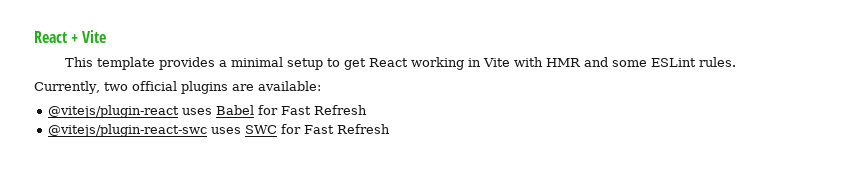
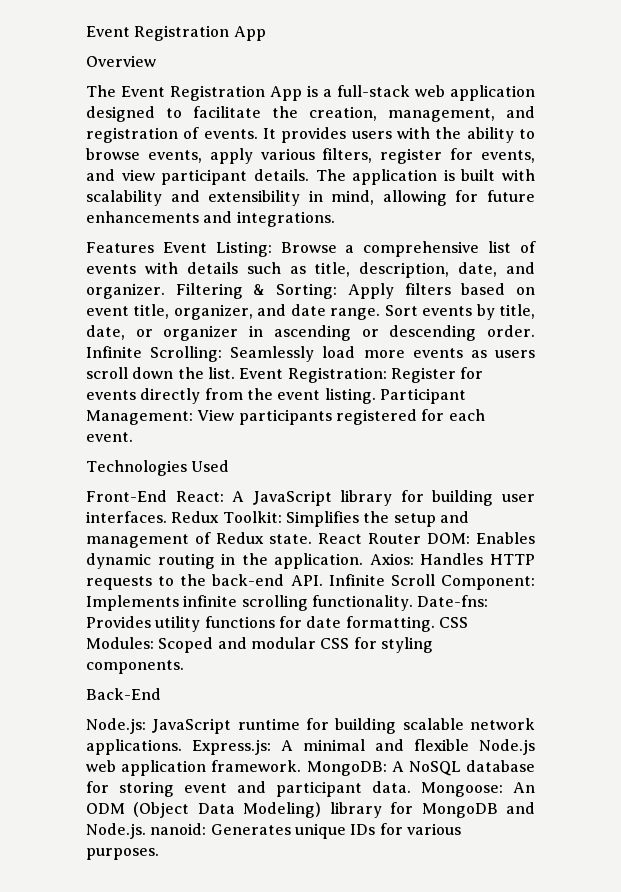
[34,30,107,43] [65,57,737,70] [34,81,321,94] [48,105,368,118] [48,124,391,137] React + Vite // This template provides a minimal setup to get React working in Vite with HMR and some ESLint rules. // Currently, two official plugins are available: // @vitejs/plugin-react uses Babel for Fast Refresh // @vitejs/plugin-react-swc uses SWC for Fast Refresh -> [86,25,266,41] [86,55,156,67] [86,85,535,101] [86,106,535,122] [86,127,535,143] [86,148,535,164] [86,169,535,185] [86,190,535,206] [86,211,335,227] [86,241,536,257] [86,262,535,278] [86,283,535,299] [86,304,536,320] [86,325,535,341] [86,346,536,362] [86,367,484,383] [86,388,466,404] [86,409,485,425] [86,432,133,442] [86,460,230,476] [86,490,535,506] [86,511,469,527] [86,532,535,548] [86,553,535,569] [86,574,535,590] [86,595,489,611] [86,616,468,632] [86,637,433,653] [86,660,184,674] [86,688,161,700] [86,718,535,734] [86,739,535,755] [86,760,535,776] [86,781,535,797] [86,802,535,818] [86,823,461,839] [86,848,159,860] Event Registration App // Overview // The Event Registration App is a full-stack web application designed to facilitate the creation, management, and registration of events. It provides users with the ability to browse events, apply various filters, register for events, and view participant details. The application is built with scalability and extensibility in mind, allowing for future enhancements and integrations. // Features Event Listing: Browse a comprehensive list of events with details such as title, description, date, and organizer. Filtering & Sorting: Apply filters based on event title, organizer, and date range. Sort events by title, date, or organizer in ascending or descending order. Infinite Scrolling: Seamlessly load more events as users scroll down the list. Event Registration: Register for events directly from the event listing. Participant Management: View participants registered for each event. // Technologies Used // Front-End React: A JavaScript library for building user interfaces. Redux Toolkit: Simplifies the setup and management of Redux state. React Router DOM: Enables dynamic routing in the application. Axios: Handles HTTP requests to the back-end API. Infinite Scroll Component: Implements infinite scrolling functionality. Date-fns: Provides utility functions for date formatting. CSS Modules: Scoped and modular CSS for styling components. // Back-End // Node.js: JavaScript runtime for building scalable network applications. Express.js: A minimal and flexible Node.js web application framework. MongoDB: A NoSQL database for storing event and participant data. Mongoose: An ODM (Object Data Modeling) library for MongoDB and Node.js. nanoid: Generates unique IDs for various purposes.

